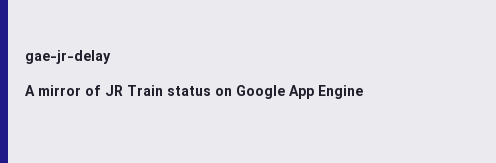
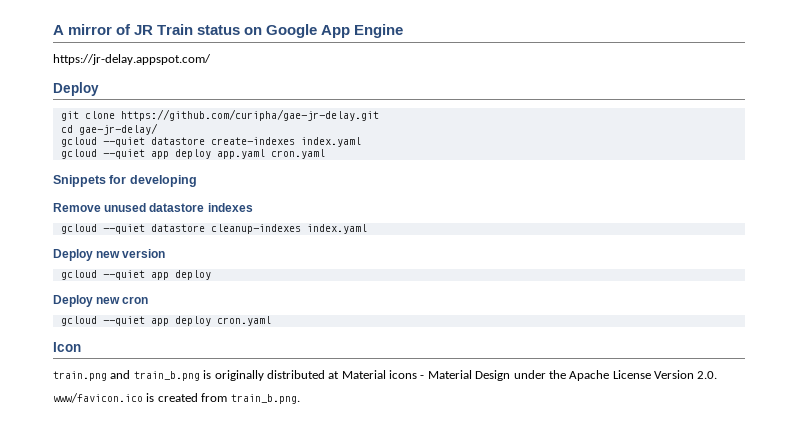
[25,50,111,64] gae-jr-delay // -> (53, 30) none
(363, 92) none -> [53,54,211,65] [53,82,99,96] [60,109,379,121] [60,123,158,135] [60,137,361,147] [60,149,325,159] [53,175,197,187] [53,203,253,212] [60,224,367,234] [53,249,166,261] [60,270,211,280] [53,295,149,307] [60,316,271,326] [53,342,81,352] [53,370,718,381] [53,392,300,404] // https://jr-delay.appspot.com/ // Deploy // git clone https://github.com/curipha/gae-jr-delay.git // cd gae-jr-delay/ // gcloud --quiet datastore create-indexes index.yaml // gcloud --quiet app deploy app.yaml cron.yaml // Snippets for developing // Remove unused datastore indexes // gcloud --quiet datastore cleanup-indexes index.yaml // Deploy new version // gcloud --quiet app deploy // Deploy new cron // gcloud --quiet app deploy cron.yaml // Icon // train.png and train_b.png is originally distributed at Material icons - Material Design under the Apache License Version 2.0. // www/favicon.ico is created from train_b.png.

